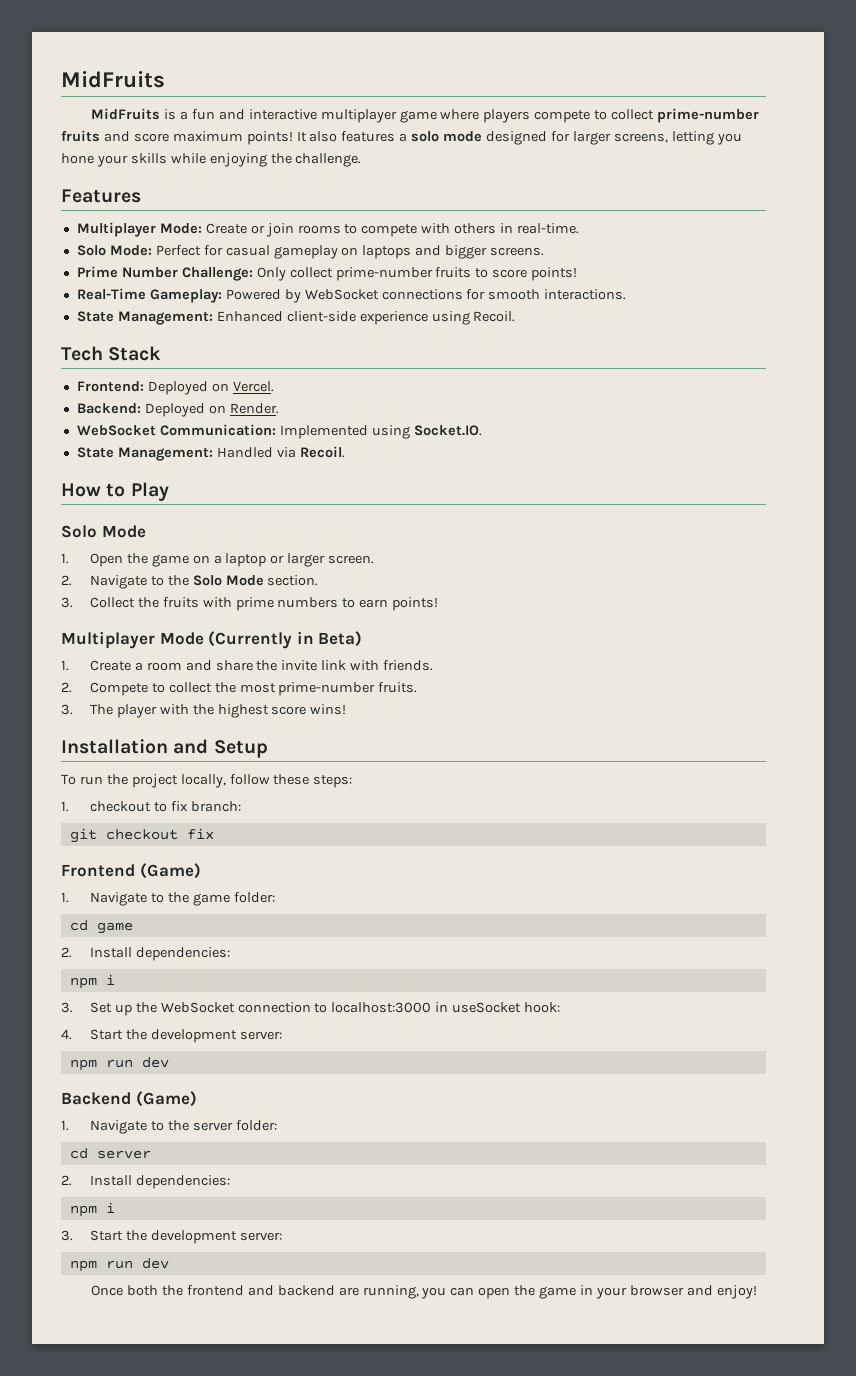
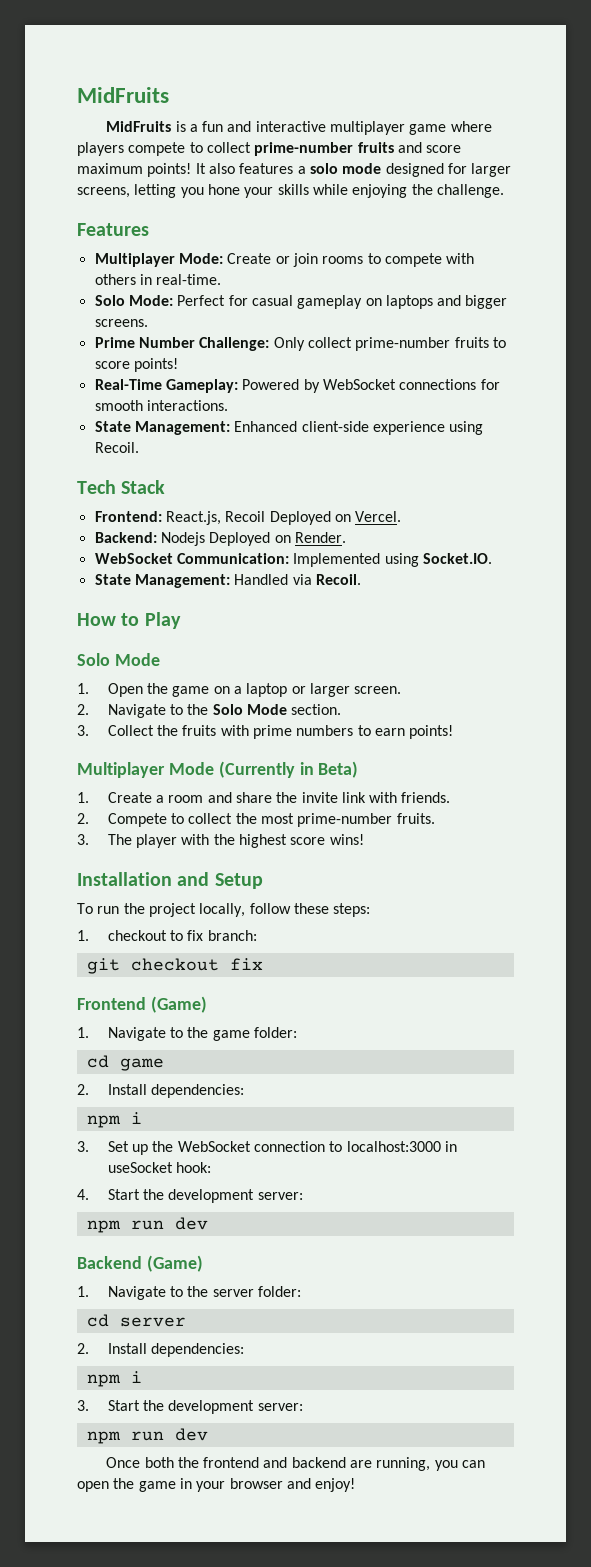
(144, 386) none -> [165,511,266,525] React.js, Recoil
(141, 408) none -> [160,532,205,546] Nodejs

